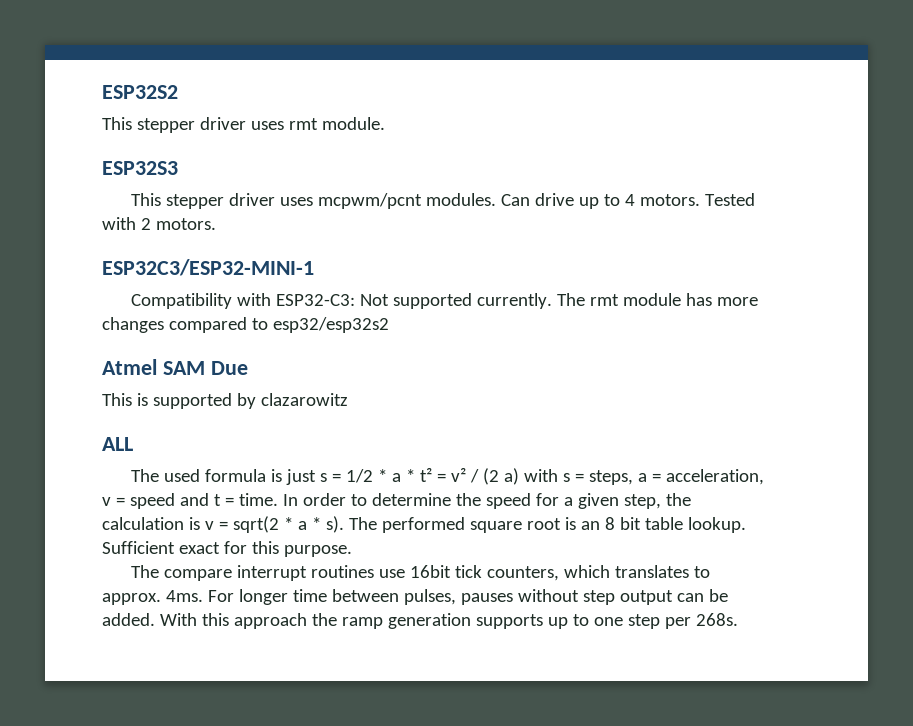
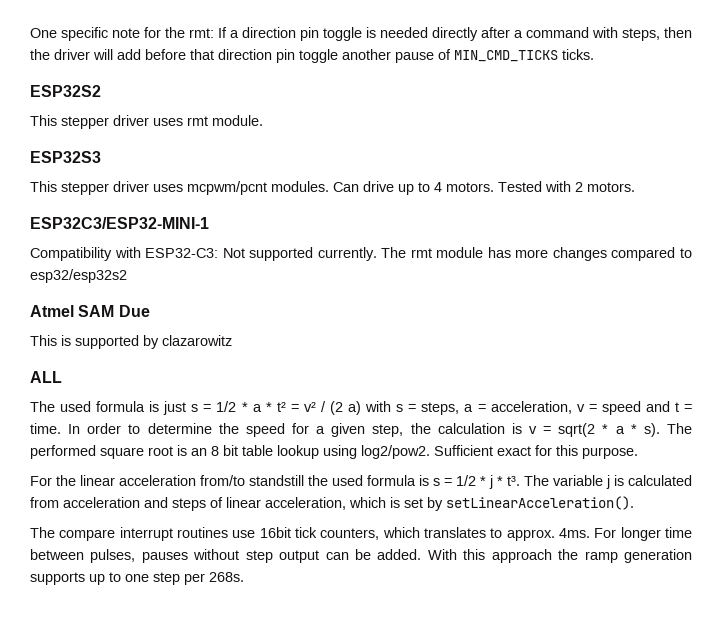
(102, 92) none -> [30,27,692,41] [30,49,594,63] One specific note for the rmt: If a direction pin toggle is needed directly after a command with steps, then the driver will add before that direction pin toggle another pause of MIN_CMD_TICKS ticks. //
[687,517,746,533] lookup. -> [277,445,430,459] lookup using log2/pow2.
(352, 551) none -> [30,475,692,489] [30,496,634,511] // For the linear acceleration from/to standstill the used formula is s = 1/2 * j * t³. The variable j is calculated from acceleration and steps of linear acceleration, which is set by setLinearAcceleration().

